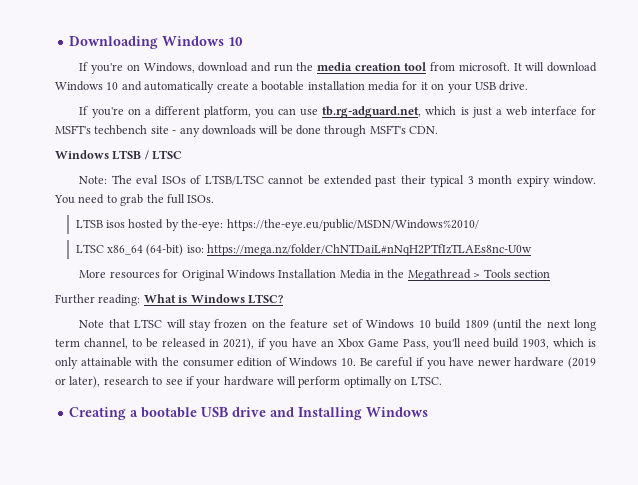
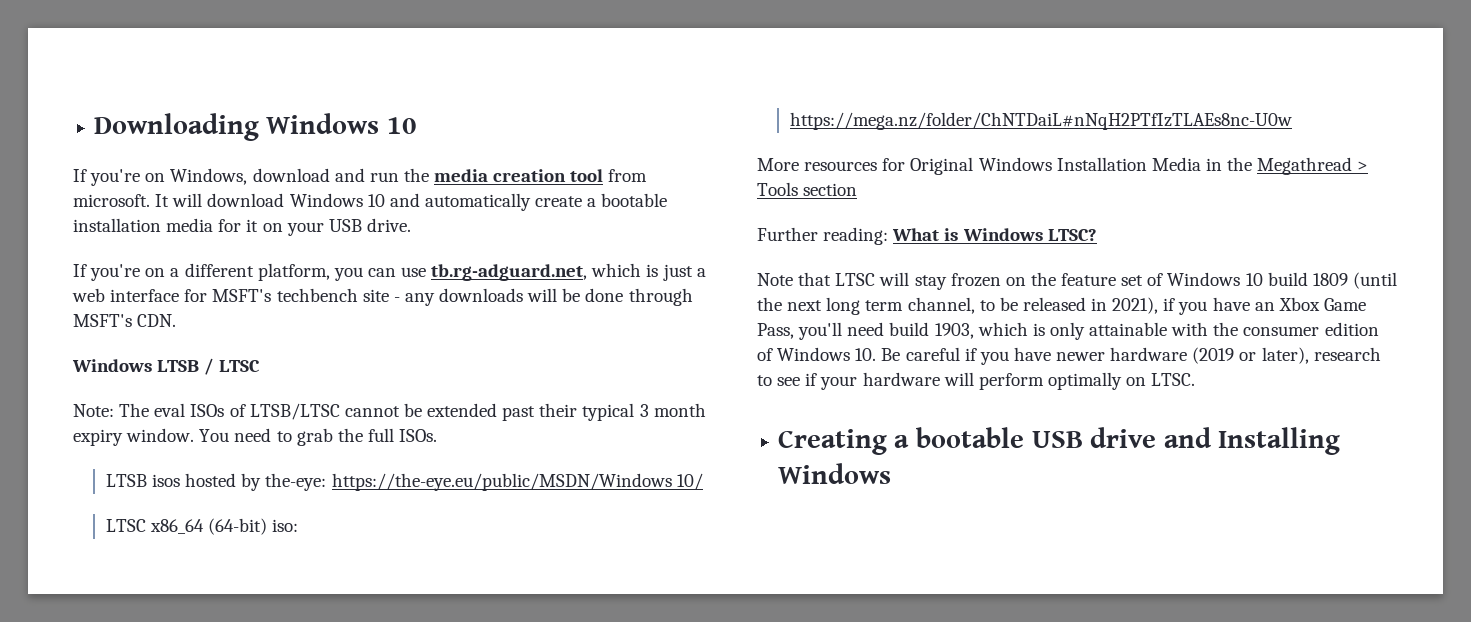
[226,219,479,231] https://the-eye.eu/public/MSDN/Windows%2010/ -> [331,473,703,491] https://the-eye.eu/public/MSDN/Windows 10/

